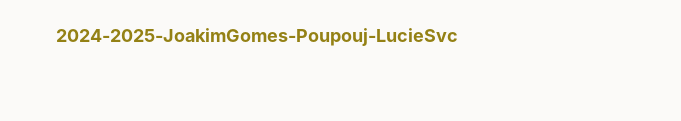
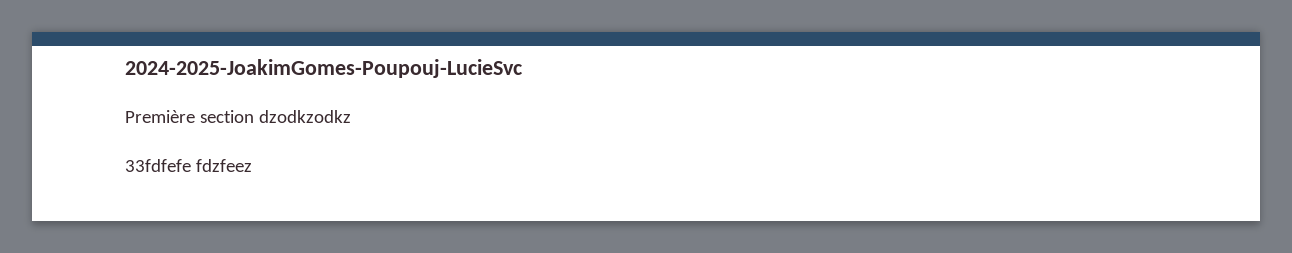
(458, 37) none -> [125,110,351,123] [125,159,252,172] // Première section dzodkzodkz // 33fdfefe fdzfeez

